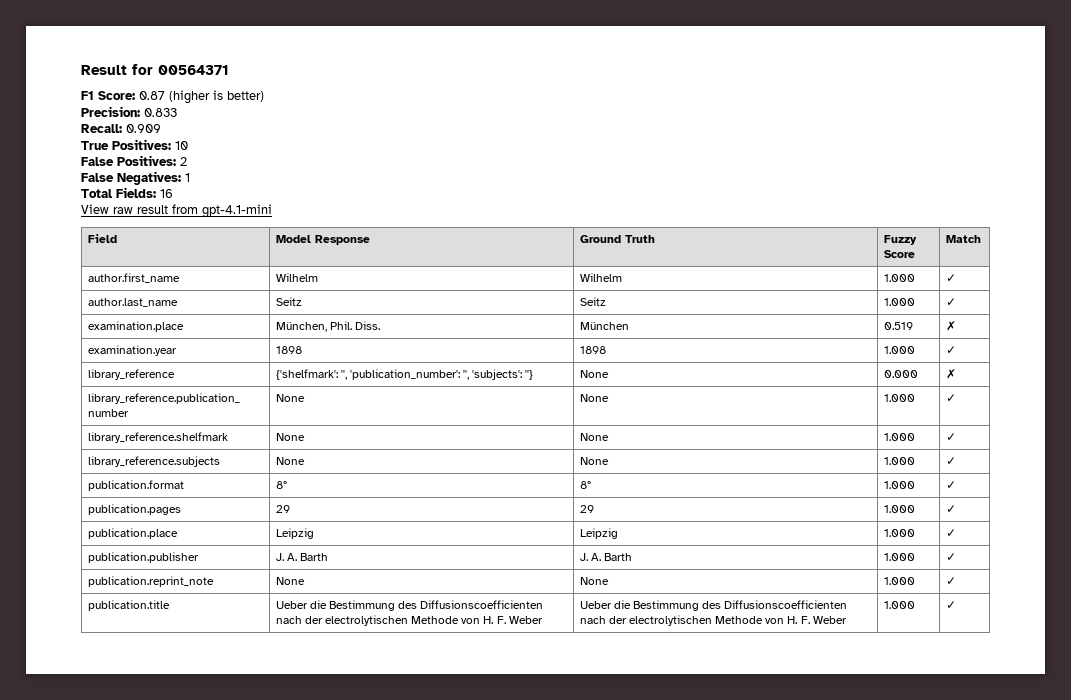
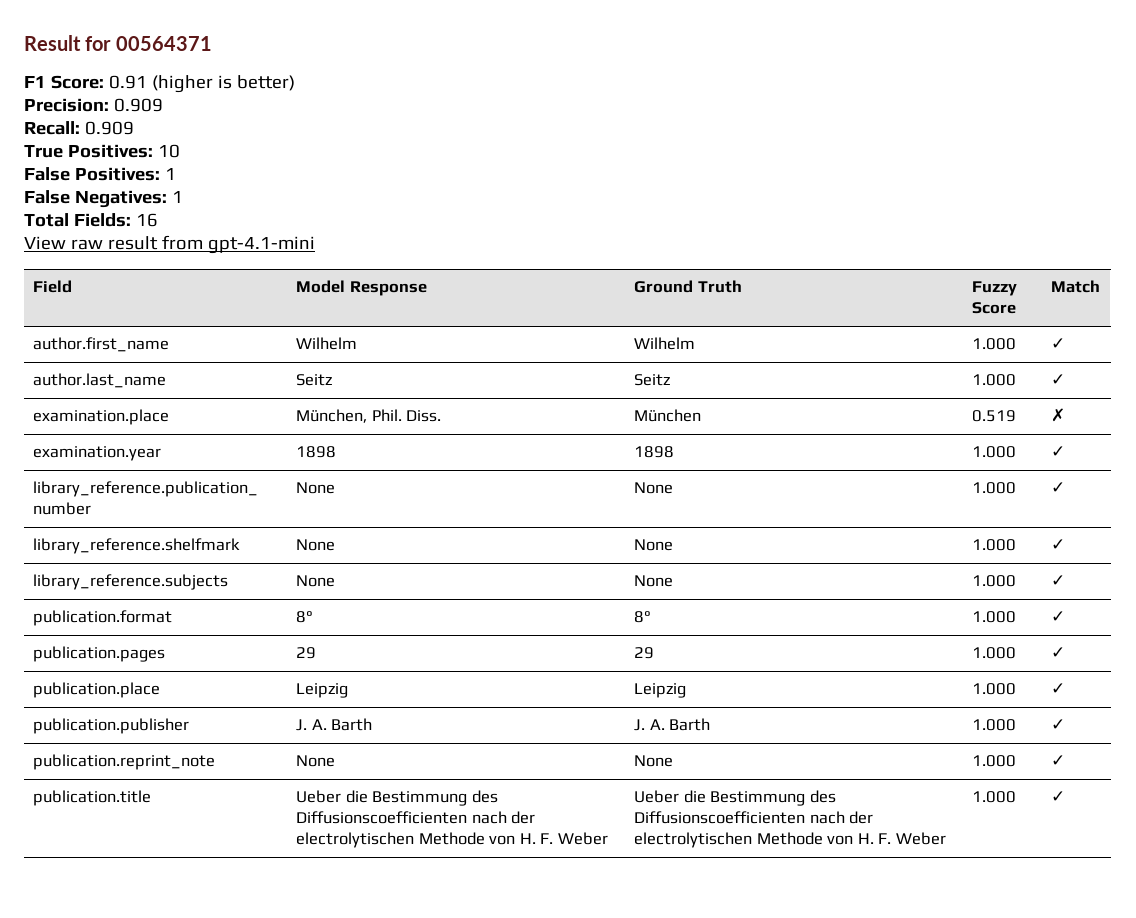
[139,91,165,100] 0.87 -> [108,75,147,89] 0.91
[144,108,177,117] 0.833 -> [113,98,163,112] 0.909
[180,157,187,166] 2 -> [164,168,176,180] 1
[87,369,175,380] [275,369,534,380] [579,370,609,378] [883,370,918,378] [945,369,956,379] // library_reference | {'shelfmark': '', 'publication_number': '', 'subjects': ''} | None | 0.000 | ✗ -> (1066, 451) none

